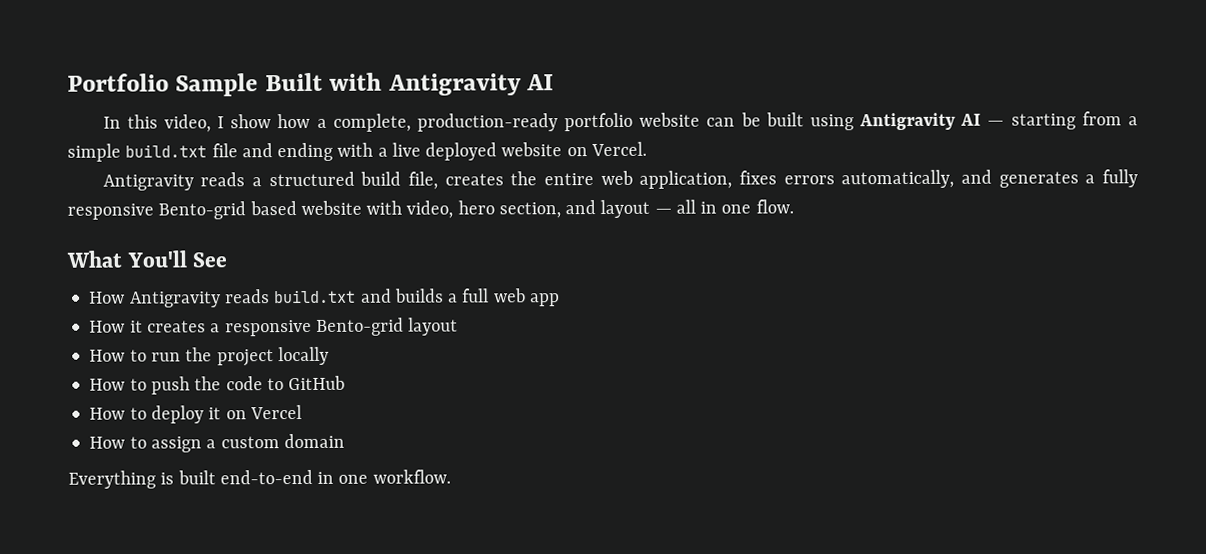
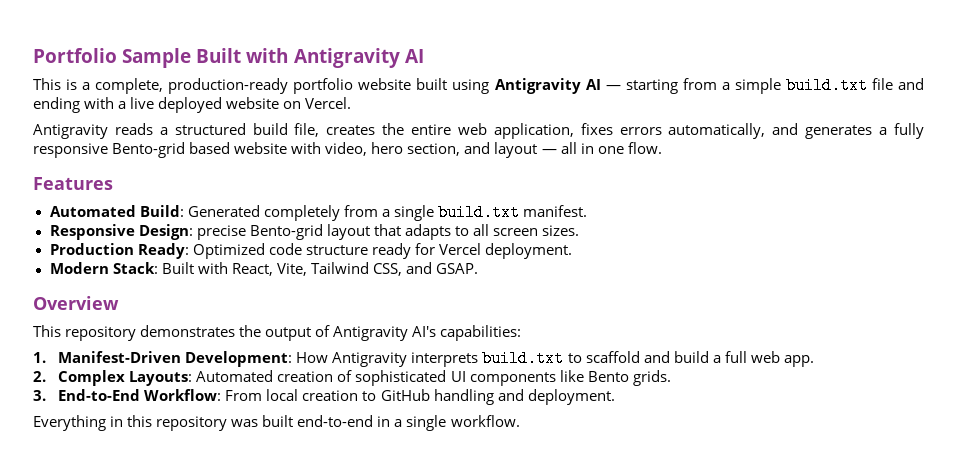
[102,113,311,133] In this video, I show how -> [33,78,78,90] This is
[706,112,761,127] can be -> (412, 84) none
[66,250,228,268] [89,288,560,308] [89,317,459,337] [89,346,329,367] [89,375,346,395] [89,405,302,424] [89,433,345,453] [68,470,175,489] What You'll See // How Antigravity reads build.txt and builds a full web app // How it creates a responsive Bento-grid layout // How to run the project locally // How to push the code to GitHub // How to deploy it on Vercel // How to assign a custom domain // Everything is -> [33,177,113,190] [49,204,587,221] [49,224,580,240] [49,243,572,259] [49,262,478,276] [33,296,119,310] [33,325,522,341] [33,350,814,367] [33,370,671,386] [33,389,615,405] [33,415,259,431] Features // Automated Build: Generated completely from a single build.txt manifest. // Responsive Design: precise Bento-grid layout that adapts to all screen sizes. // Production Ready: Optimized code structure ready for Vercel deployment. // Modern Stack: Built with React, Vite, Tailwind CSS, and GSAP. // Overview // This repository demonstrates the output of Antigravity AI's capabilities: // 1. Manifest-Driven Development: How Antigravity interprets build.txt to scaffold and build a full web app. // 2. Complex Layouts: Automated creation of sophisticated UI components like Bento grids. // 3. End-to-End Workflow: From local creation to GitHub handling and deployment. // Everything in this repository was
[338,474,369,484] one -> [394,415,447,431] a single

